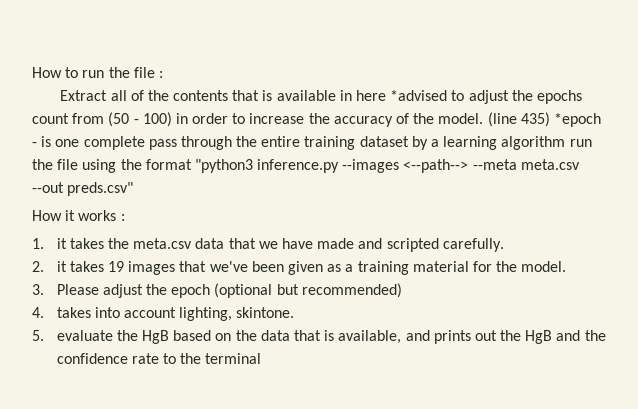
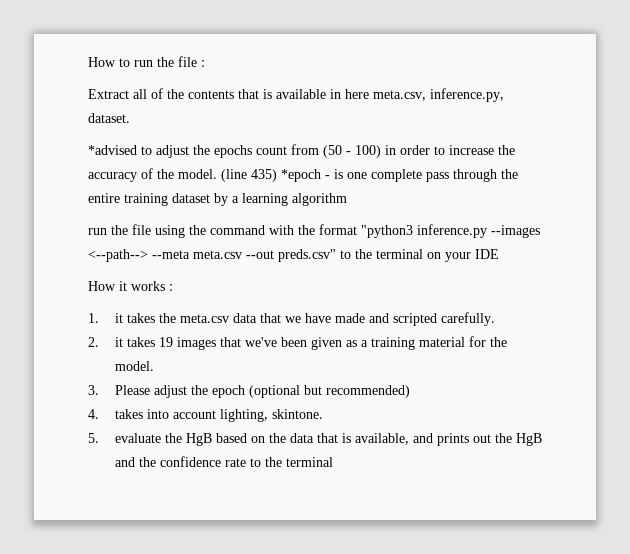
(387, 95) none -> [373,88,504,102] [88,113,130,123] meta.csv, inference.py, dataset. //
(566, 143) none -> (347, 199) //
(142, 164) none -> [210,225,315,235] command with the
(134, 189) none -> [340,249,499,262] to the terminal on your IDE

